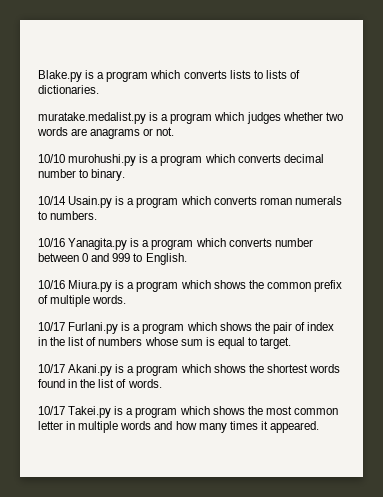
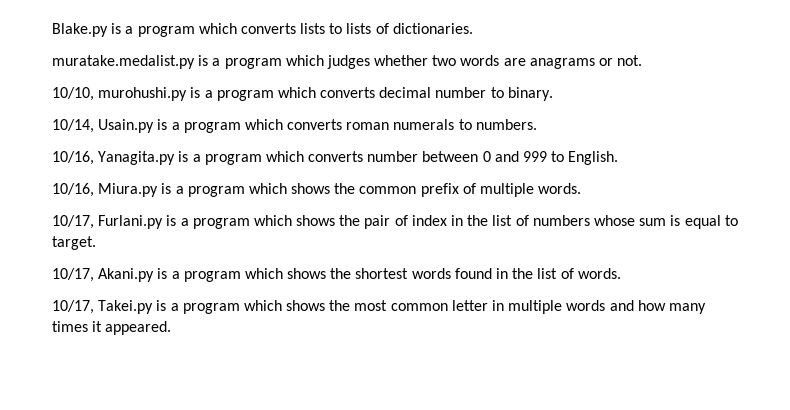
[38,154,65,163] 10/10 -> [52,87,94,101] 10/10,
[38,196,66,205] 10/14 -> [52,119,94,133] 10/14,
[38,238,65,247] 10/16 -> [52,151,94,165] 10/16,
[38,280,65,289] 10/16 -> [52,183,94,197] 10/16,
[38,322,65,331] 10/17 -> [52,215,94,229] 10/17,
[38,364,65,373] 10/17 -> [52,268,94,282] 10/17,
[38,406,65,415] 10/17 -> [52,300,94,314] 10/17,

